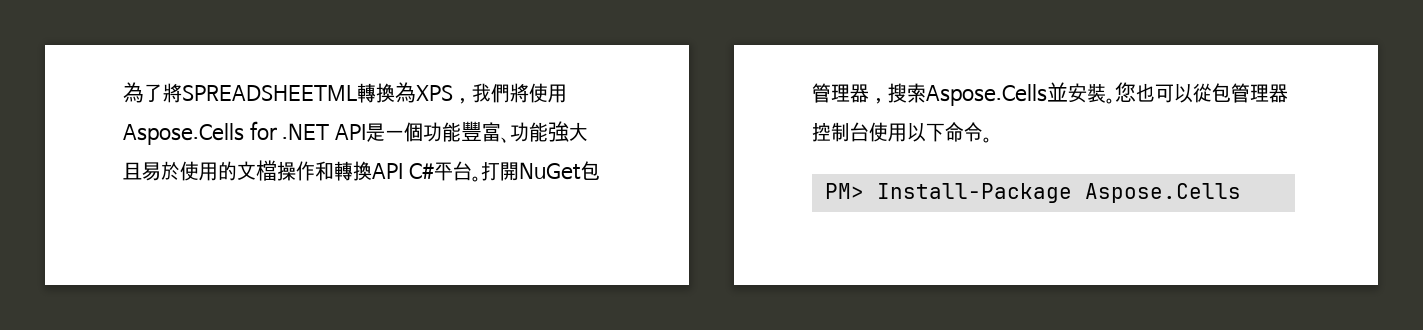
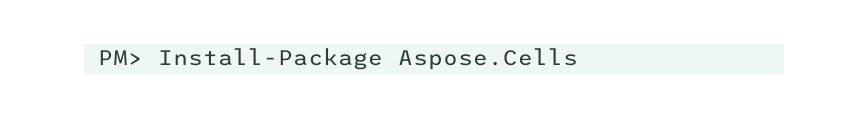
[123,82,567,104] [123,121,589,145] [123,160,600,182] [812,82,1288,106] [812,122,992,143] 為了將SPREADSHEETML轉換為XPS，我們將使用Aspose.Cells for .NET API是一個功能豐富、功能強大且易於使用的文檔操作和轉換API C#平台。打開NuGet包管理器，搜索Aspose.Cells並安裝。您也可以從包管理器控制台使用以下命令。 // -> (97, 57) none

